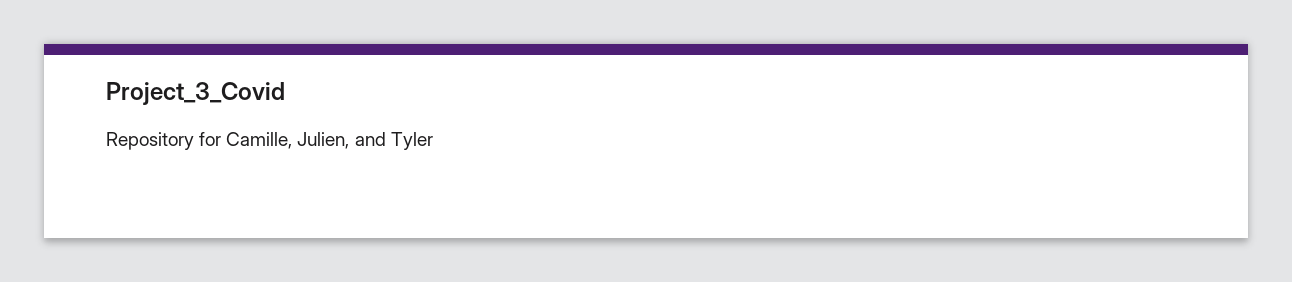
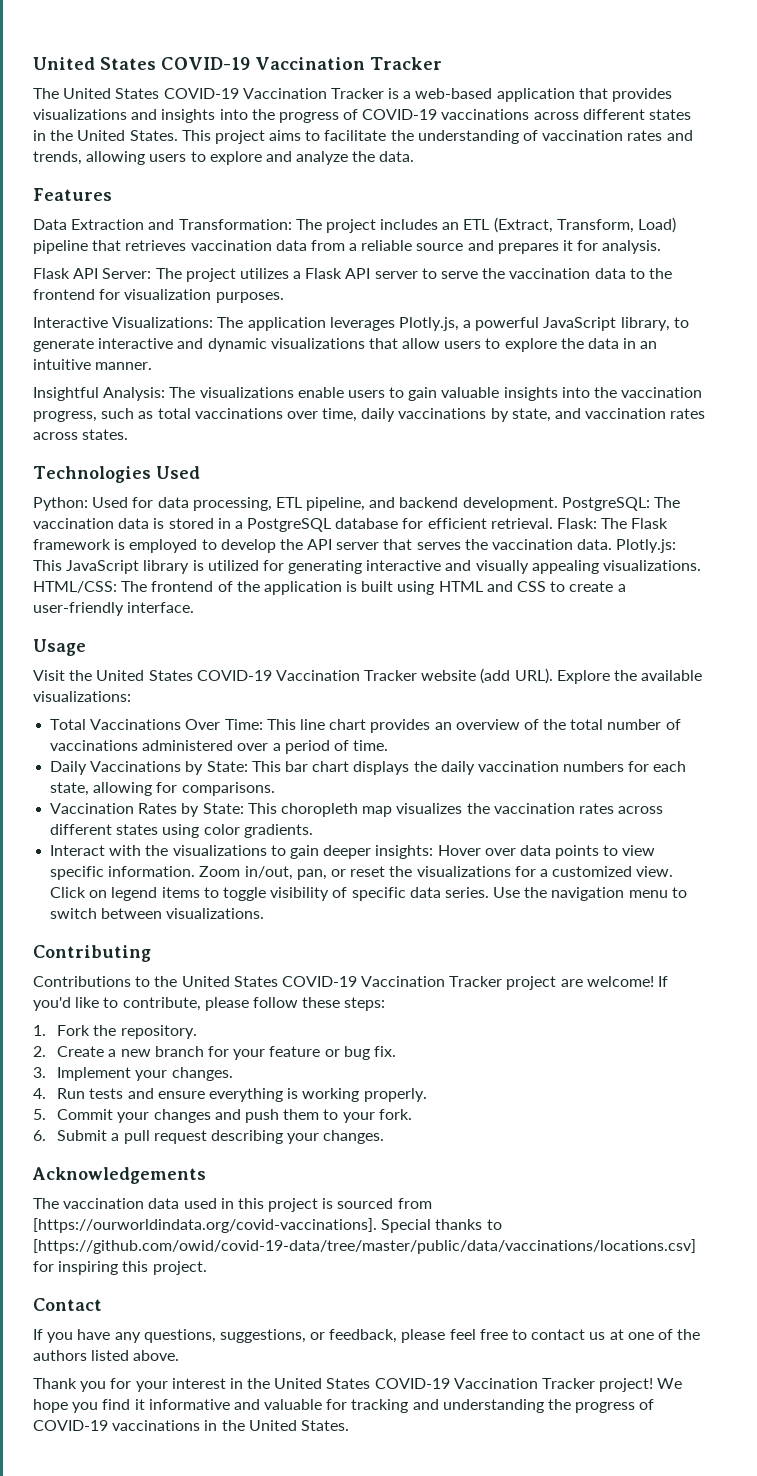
[106,82,285,105] [106,132,433,150] Project_3_Covid // Repository for Camille, Julien, and Tyler -> [33,57,442,70] [33,88,673,102] [33,109,692,123] [33,130,693,144] [33,151,415,165] [33,188,112,201] [33,217,677,233] [33,240,662,254] [33,268,672,282] [33,289,284,303] [33,317,689,331] [33,338,658,352] [33,359,153,370] [33,387,703,401] [33,408,706,422] [33,429,129,440] [33,466,200,483] [33,497,681,511] [33,518,669,532] [33,539,677,553] [33,560,702,574] [33,581,626,595] [33,602,195,616] [33,639,86,656] [33,668,703,684] [33,691,131,702] [50,719,681,733] [50,740,389,754] [50,761,687,775] [50,782,275,796] [50,803,664,817] [50,824,313,838] [50,845,656,859] [50,866,674,880] [50,887,687,901] [50,908,265,919] [33,945,151,962] [33,976,669,990] [33,997,386,1011] [33,1025,197,1039] [33,1046,396,1060] [33,1067,233,1081] [33,1088,427,1102] [33,1109,412,1123] [33,1130,385,1144] [32,1167,206,1184] [33,1198,432,1212] [33,1218,502,1233] [33,1239,696,1254] [33,1261,207,1275] [33,1298,102,1311] [33,1329,701,1343] [33,1350,180,1361] [33,1378,683,1392] [33,1399,655,1413] [33,1420,349,1431] United States COVID-19 Vaccination Tracker // The United States COVID-19 Vaccination Tracker is a web-based application that provides visualizations and insights into the progress of COVID-19 vaccinations across different states in the United States. This project aims to facilitate the understanding of vaccination rates and trends, allowing users to explore and analyze the data. // Features // Data Extraction and Transformation: The project includes an ETL (Extract, Transform, Load) pipeline that retrieves vaccination data from a reliable source and prepares it for analysis. // Flask API Server: The project utilizes a Flask API server to serve the vaccination data to the frontend for visualization purposes. // Interactive Visualizations: The application leverages Plotly.js, a powerful JavaScript library, to generate interactive and dynamic visualizations that allow users to explore the data in an intuitive manner. // Insightful Analysis: The visualizations enable users to gain valuable insights into the vaccination progress, such as total vaccinations over time, daily vaccinations by state, and vaccination rates across states. // Technologies Used // Python: Used for data processing, ETL pipeline, and backend development. PostgreSQL: The vaccination data is stored in a PostgreSQL database for efficient retrieval. Flask: The Flask framework is employed to develop the API server that serves the vaccination data. Plotly.js: This JavaScript library is utilized for generating interactive and visually appealing visualizations. HTML/CSS: The frontend of the application is built using HTML and CSS to create a user-friendly interface. // Usage // Visit the United States COVID-19 Vaccination Tracker website (add URL). Explore the available visualizations: // Total Vaccinations Over Time: This line chart provides an overview of the total number of vaccinations administered over a period of time. // Daily Vaccinations by State: This bar chart displays the daily vaccination numbers for each state, allowing for comparisons. // Vaccination Rates by State: This choropleth map visualizes the vaccination rates across different states using color gradients. // Interact with the visualizations to gain deeper insights: Hover over data points to view specific information. Zoom in/out, pan, or reset the visualizations for a customized view. Click on legend items to toggle visibility of specific data series. Use the navigation menu to switch between visualizations. // Contributing // Contributions to the United States COVID-19 Vaccination Tracker project are welcome! If you'd like to contribute, please follow these steps: // 1. Fork the repository. // 2. Create a new branch for your feature or bug fix. // 3. Implement your changes. // 4. Run tests and ensure everything is working properly. // 5. Commit your changes and push them to your fork. // 6. Submit a pull request describing your changes. // Acknowledgements // The vaccination data used in this project is sourced from [https://ourworldindata.org/covid-vaccinations]. Special thanks to [https://github.com/owid/covid-19-data/tree/master/public/data/vaccinations/locations.csv] for inspiring this project. // Contact // If you have any questions, suggestions, or feedback, please feel free to contact us at one of the authors listed above. // Thank you for your interest in the United States COVID-19 Vaccination Tracker project! We hope you find it informative and valuable for tracking and understanding the progress of COVID-19 vaccinations in the United States.

